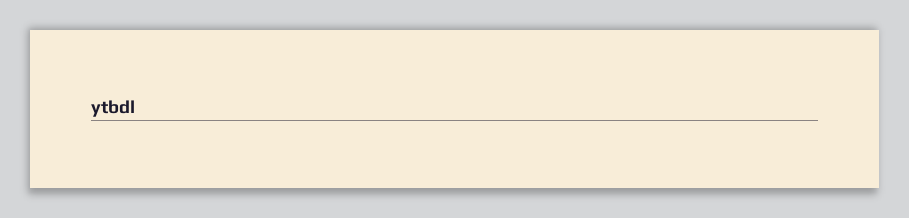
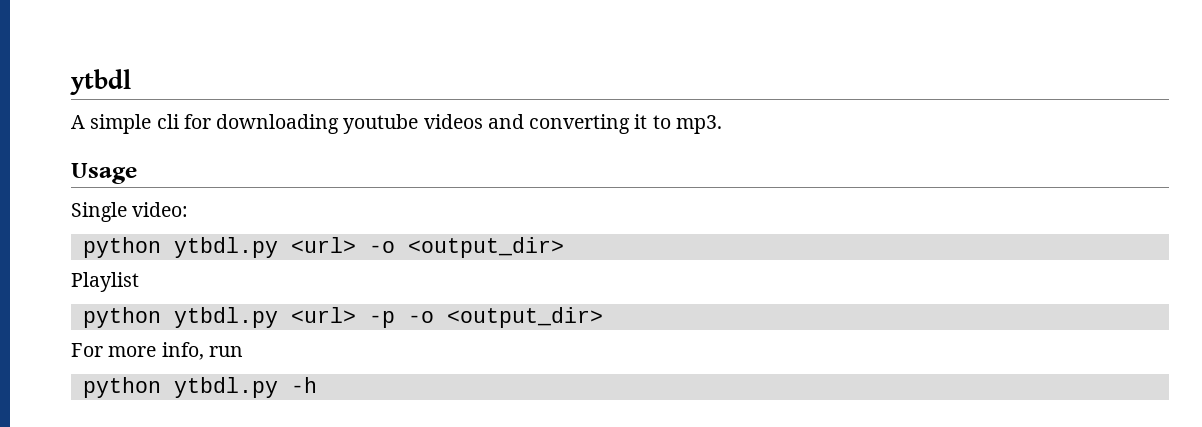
(135, 108) none -> [71,114,722,134] [71,163,137,184] [71,202,189,222] [82,237,564,258] [71,272,139,292] [82,307,603,328] [71,342,243,360] [82,377,317,398] // A simple cli for downloading youtube videos and converting it to mp3. // Usage // Single video: // python ytbdl.py <url> -o <output_dir> // Playlist // python ytbdl.py <url> -p -o <output_dir> // For more info, run // python ytbdl.py -h

